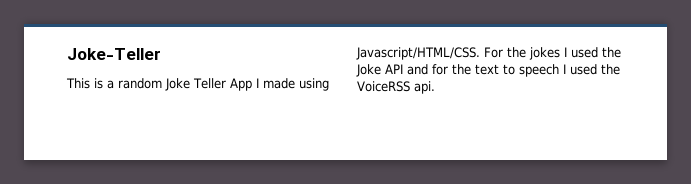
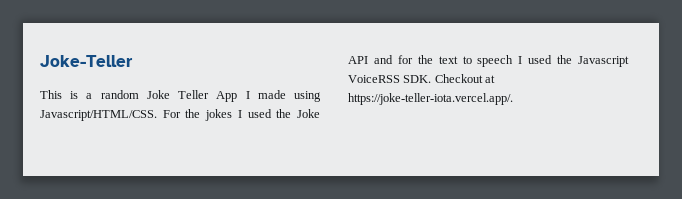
[357,81,435,94] VoiceRSS api. -> [578,56,629,67] [348,74,496,83] [348,93,513,105] Javascript VoiceRSS SDK. Checkout at https://joke-teller-iota.vercel.app/.

